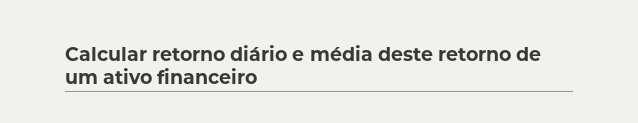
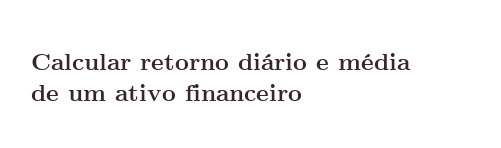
[377,47,511,61] deste retorno -> (411, 61) none

